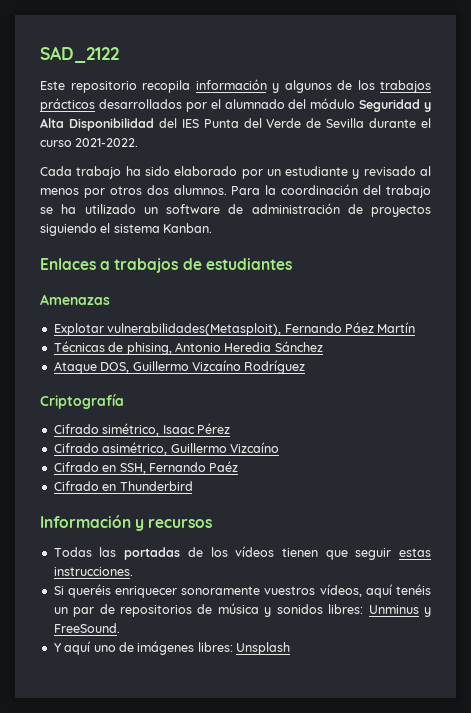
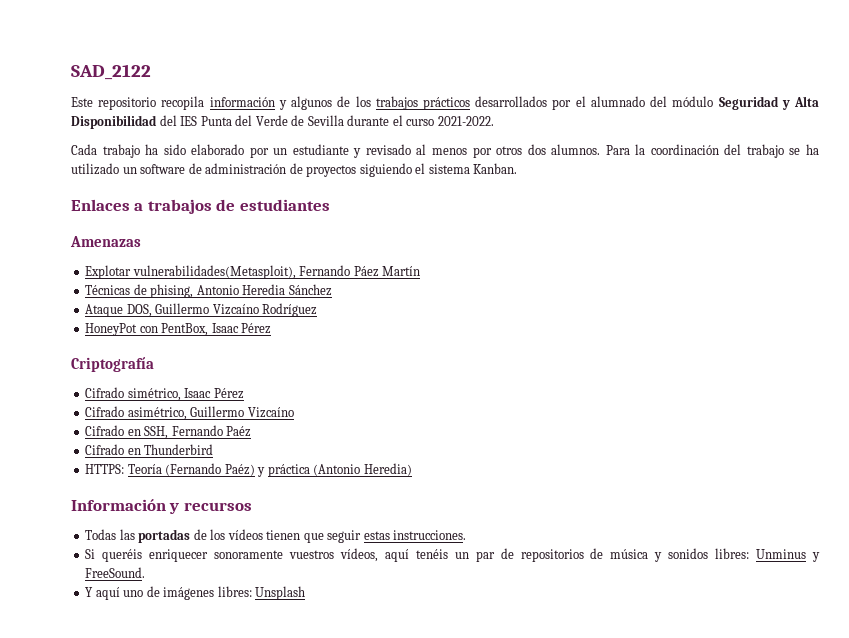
(306, 367) none -> [85,323,272,336] // HoneyPot con PentBox, Isaac Pérez
(193, 486) none -> [85,463,412,477] // HTTPS: Teoría (Fernando Paéz) y práctica (Antonio Heredia)

